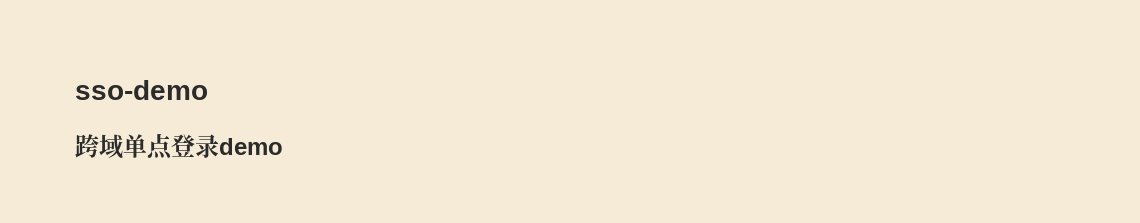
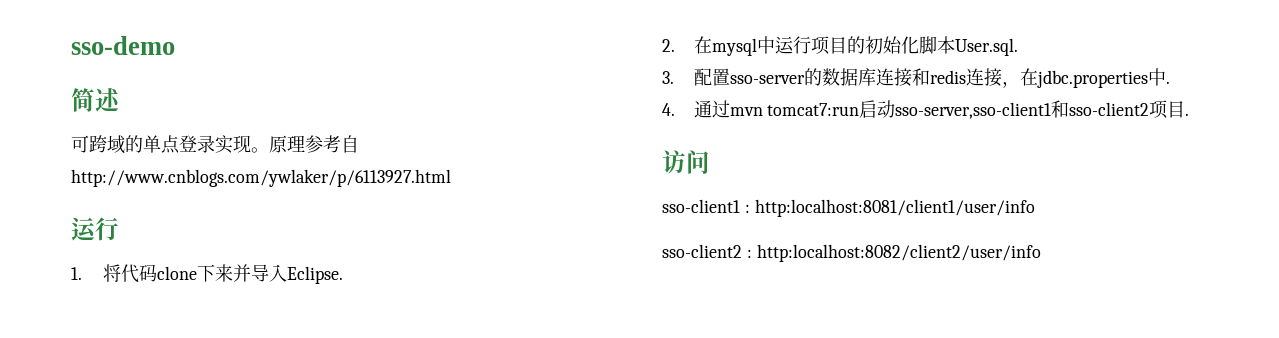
[75,133,283,160] 跨域单点登录demo -> [71,88,120,112] [71,135,359,154] [71,169,451,187] [71,217,119,241] [71,264,343,284] [662,36,1018,56] [662,68,1170,88] [662,100,1190,119] [662,150,710,174] [662,199,1035,217] [662,244,1041,262] 简述 // 可跨域的单点登录实现。原理参考自http://www.cnblogs.com/ywlaker/p/6113927.html // 运行 // 1.将代码clone下来并导入Eclipse. // 2.在mysql中运行项目的初始化脚本User.sql. // 3.配置sso-server的数据库连接和redis连接，在jdbc.properties中. // 4.通过mvn tomcat7:run启动sso-server,sso-client1和sso-client2项目. // 访问 // sso-client1 : http:localhost:8081/client1/user/info // sso-client2 : http:localhost:8082/client2/user/info

